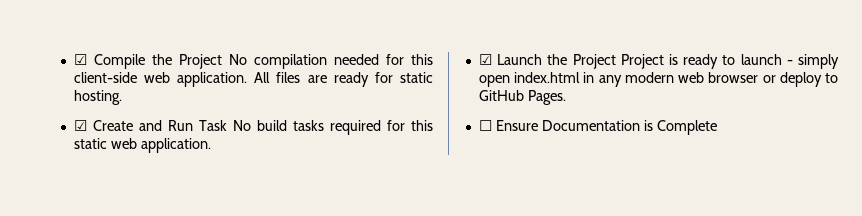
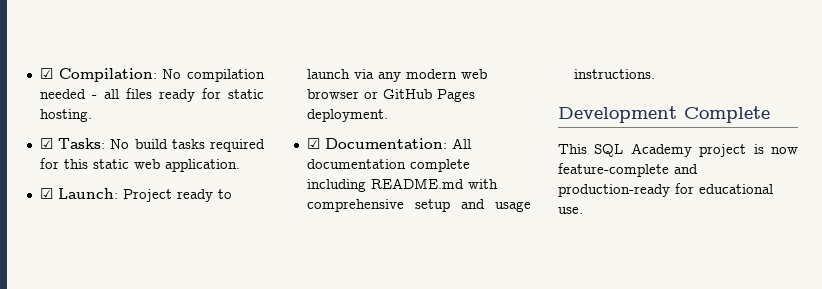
[73,54,434,69] [73,72,327,87] ☑ Compile the Project No compilation needed for this client-side web application. All files are -> [39,68,265,82] [39,88,152,99] ☑ Compilation: No compilation needed - all files
[92,120,227,131] Create and Run Task -> [58,138,106,149] Tasks:
[497,54,839,69] [478,72,595,87] Launch the Project Project is ready to launch - simply open index.html in -> [57,188,232,202] [306,69,374,79] Launch: Project ready to launch via
[779,72,838,87] [478,90,566,105] [478,120,717,135] deploy to GitHub Pages. // ☐ Ensure Documentation is Complete -> [382,89,475,102] [306,109,388,122] [306,138,471,149] [306,159,470,172] [306,178,498,192] [306,199,531,212] [573,69,655,79] [558,106,770,123] [558,143,798,157] [558,163,698,177] [558,183,773,197] [558,207,583,214] GitHub Pages deployment. // ☑ Documentation: All documentation complete including README.md with comprehensive setup and usage instructions. // Development Complete // This SQL Academy project is now feature-complete and production-ready for educational use.

